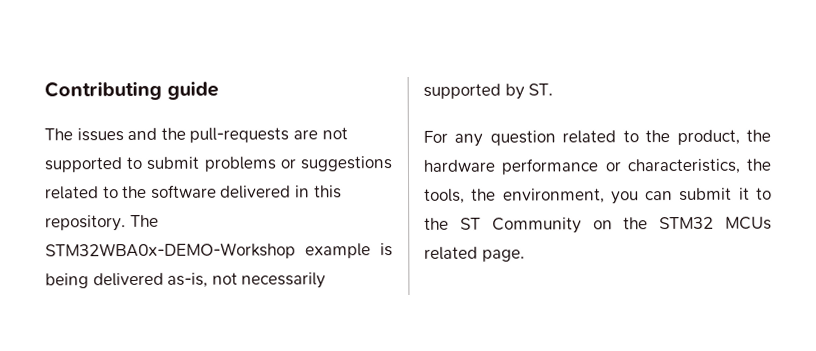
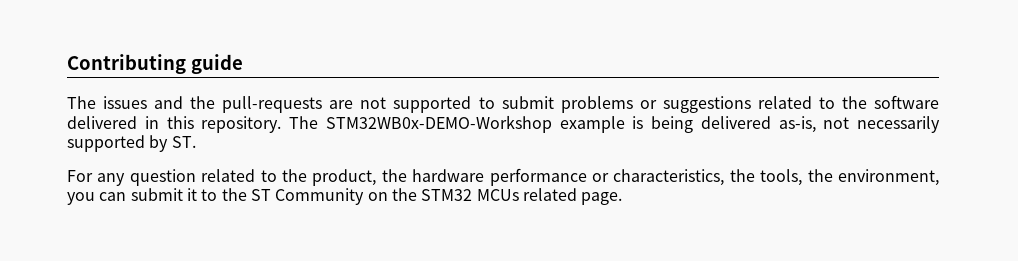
[45,242,296,260] STM32WBA0x-DEMO-Workshop -> [325,115,552,133] STM32WB0x-DEMO-Workshop

